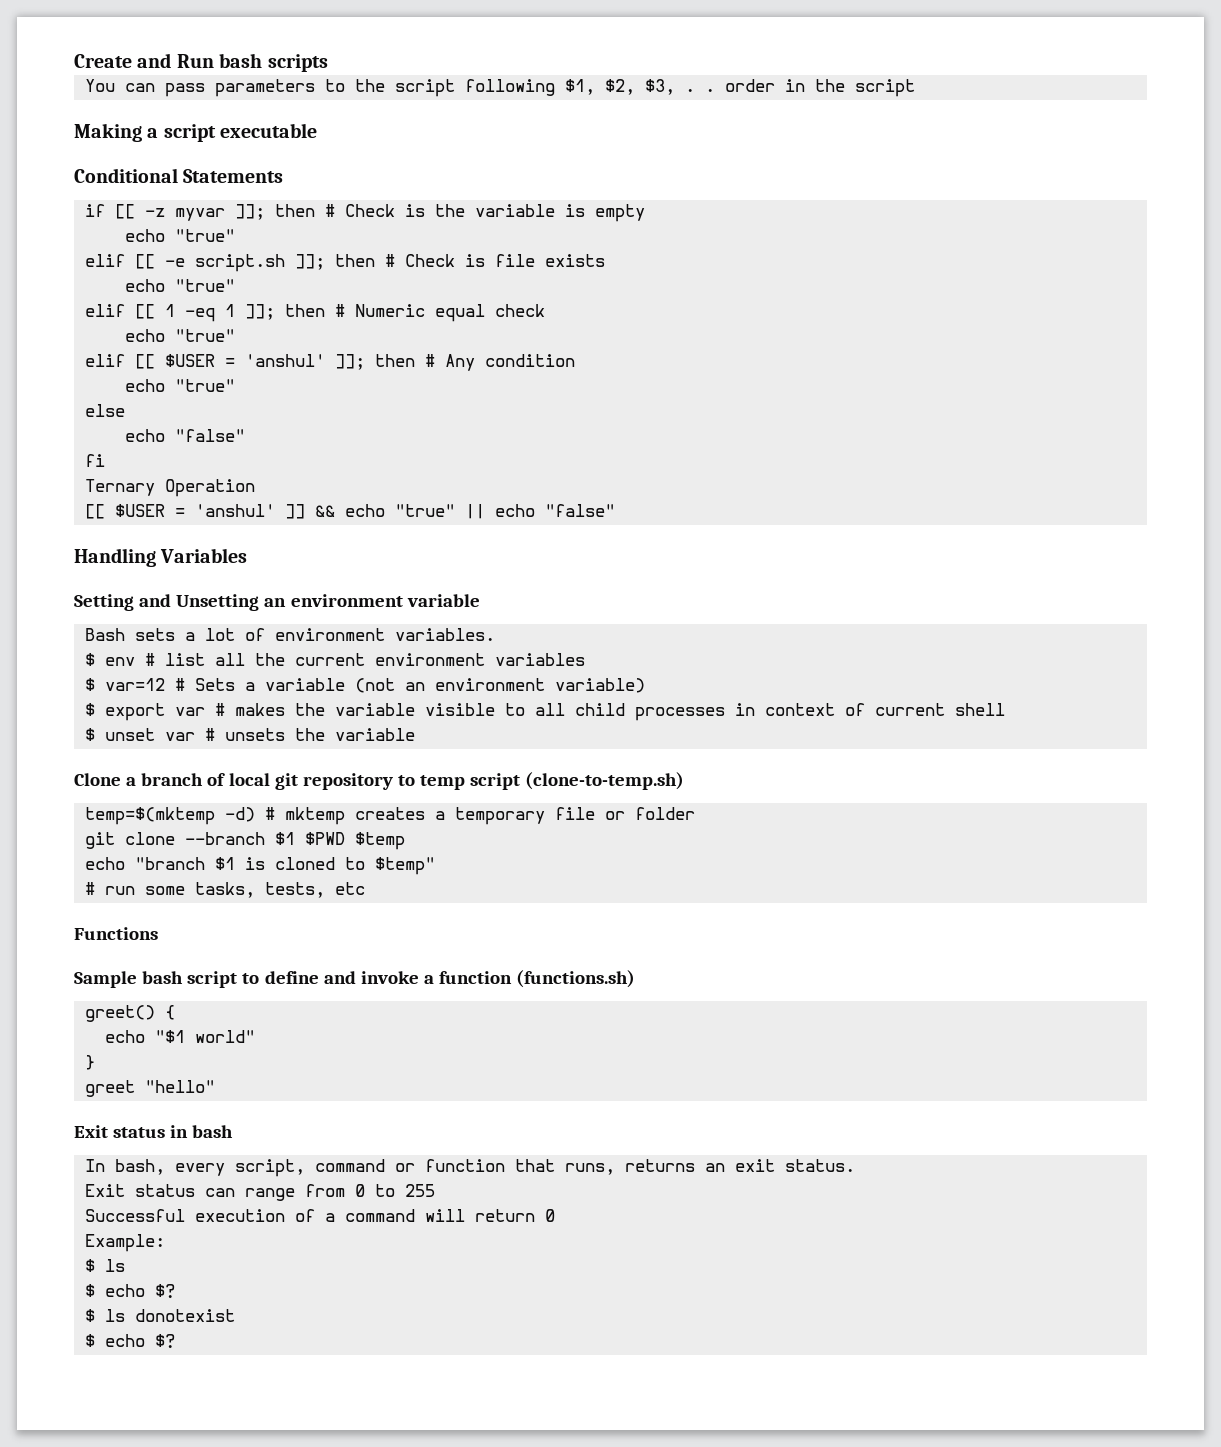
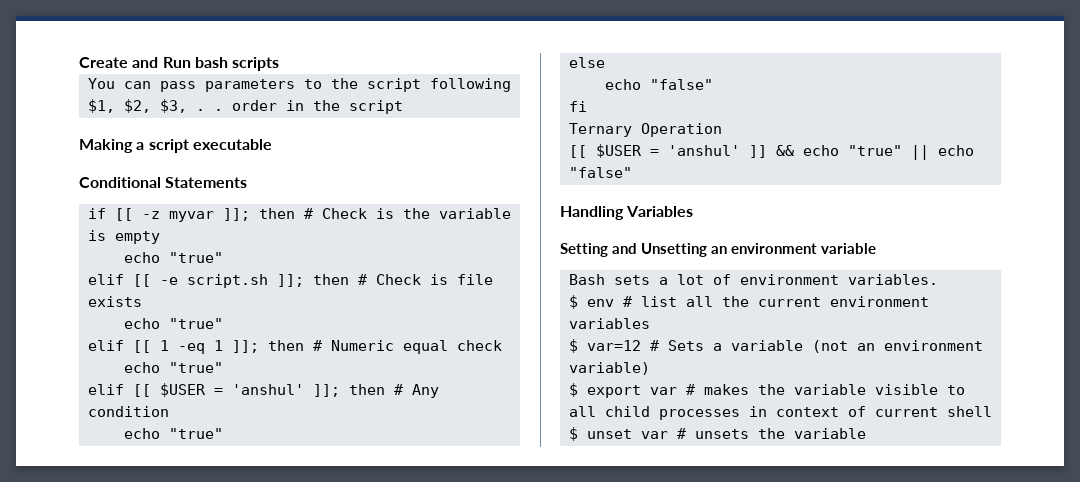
[74,772,685,790] [85,807,696,825] [85,832,406,850] [85,857,436,875] [85,882,366,898] [74,927,158,940] [74,970,636,988] [85,1005,176,1022] [105,1030,256,1043] [85,1055,96,1070] [85,1080,216,1097] [74,1125,234,1138] [85,1159,856,1177] [85,1184,436,1201] [85,1209,556,1222] [85,1234,166,1252] [85,1259,126,1272] [85,1284,176,1299] [85,1309,236,1322] [85,1334,176,1349] // Clone a branch of local git repository to temp script (clone-to-temp.sh) // temp=$(mktemp -d) # mktemp creates a temporary file or folder // git clone --branch $1 $PWD $temp // echo "branch $1 is cloned to $temp" // # run some tasks, tests, etc // Functions // Sample bash script to define and invoke a function (functions.sh) // greet() { // echo "$1 world" // } // greet "hello" // Exit status in bash // In bash, every script, command or function that runs, returns an exit status. // Exit status can range from 0 to 255 // Successful execution of a command will return 0 // Example: // $ ls // $ echo $? // $ ls donotexist // $ echo $? -> (866, 433) none

